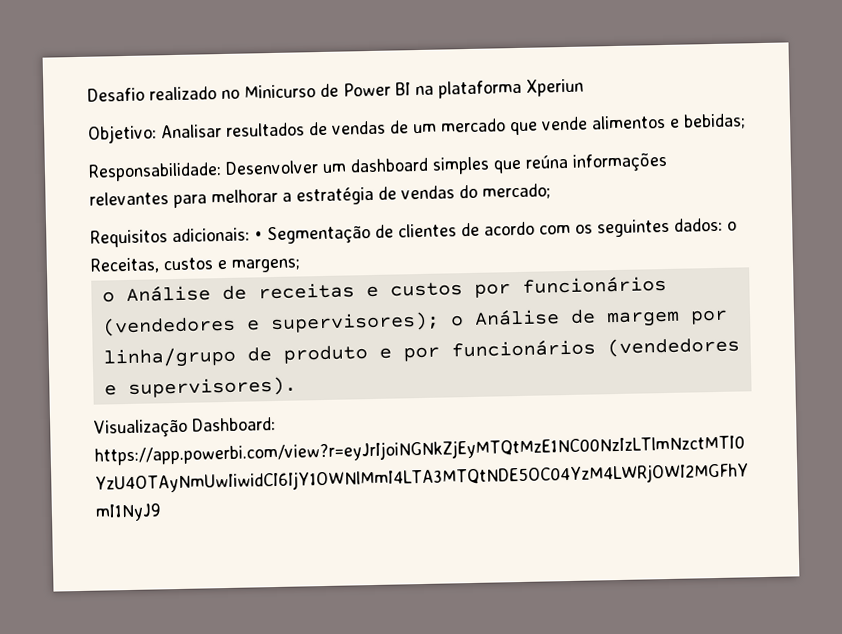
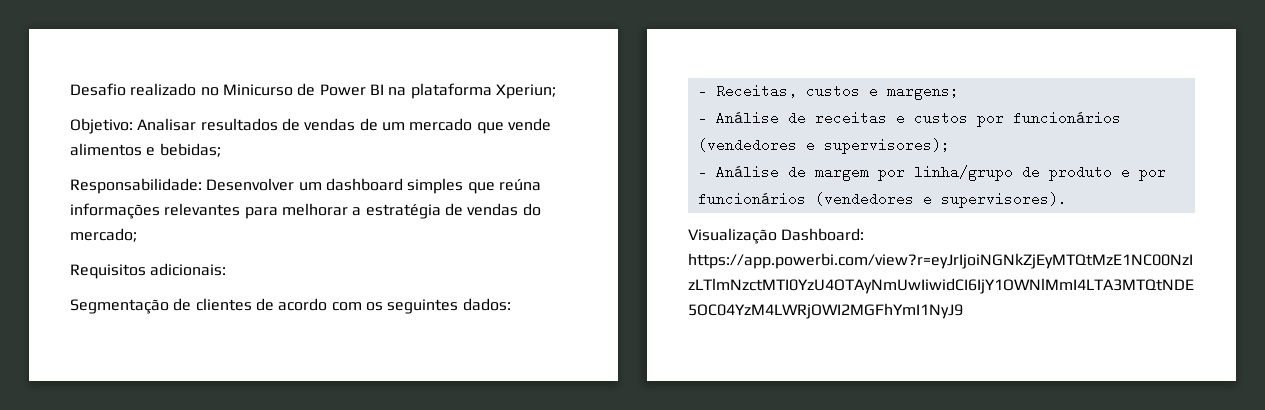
[526,78,584,97] Xperiun -> [495,84,556,99] Xperiun;
[254,231,263,241] • -> (227, 269) //
[727,221,737,231] o -> [697,84,707,98] // -
[101,291,115,303] o -> [697,111,707,125] -
[449,315,464,327] o -> [697,165,707,179] // -

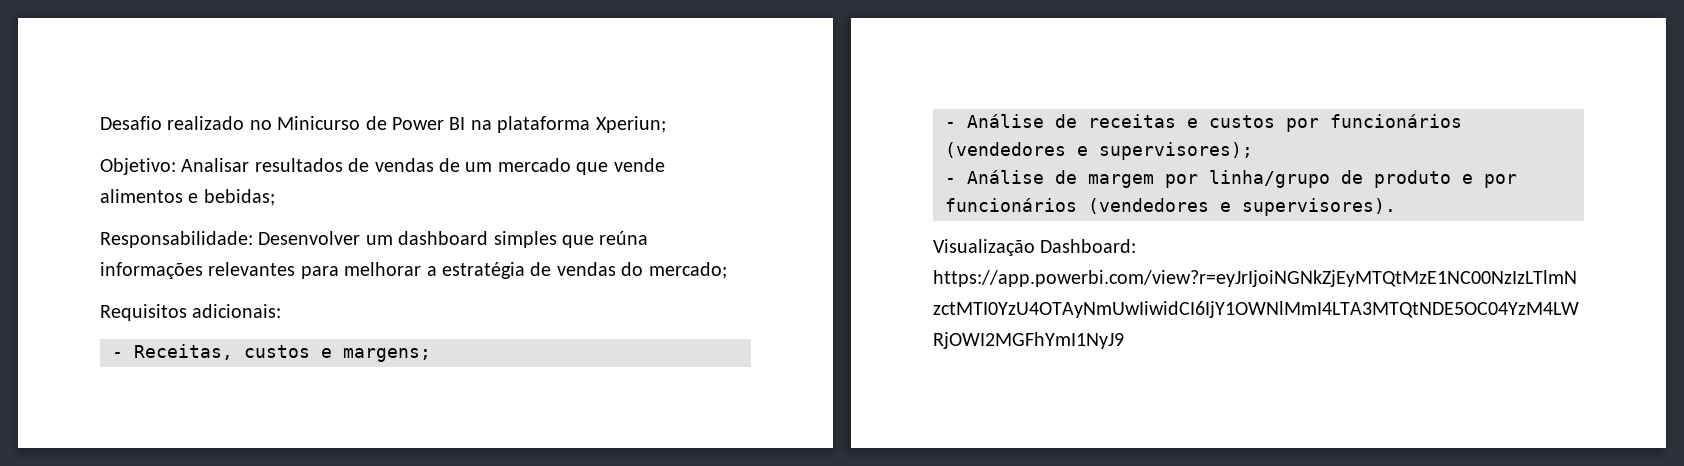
[70,298,511,314] // Segmentação de clientes de acordo com os seguintes dados: -> (282, 311) none

